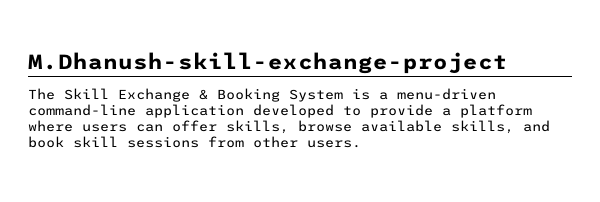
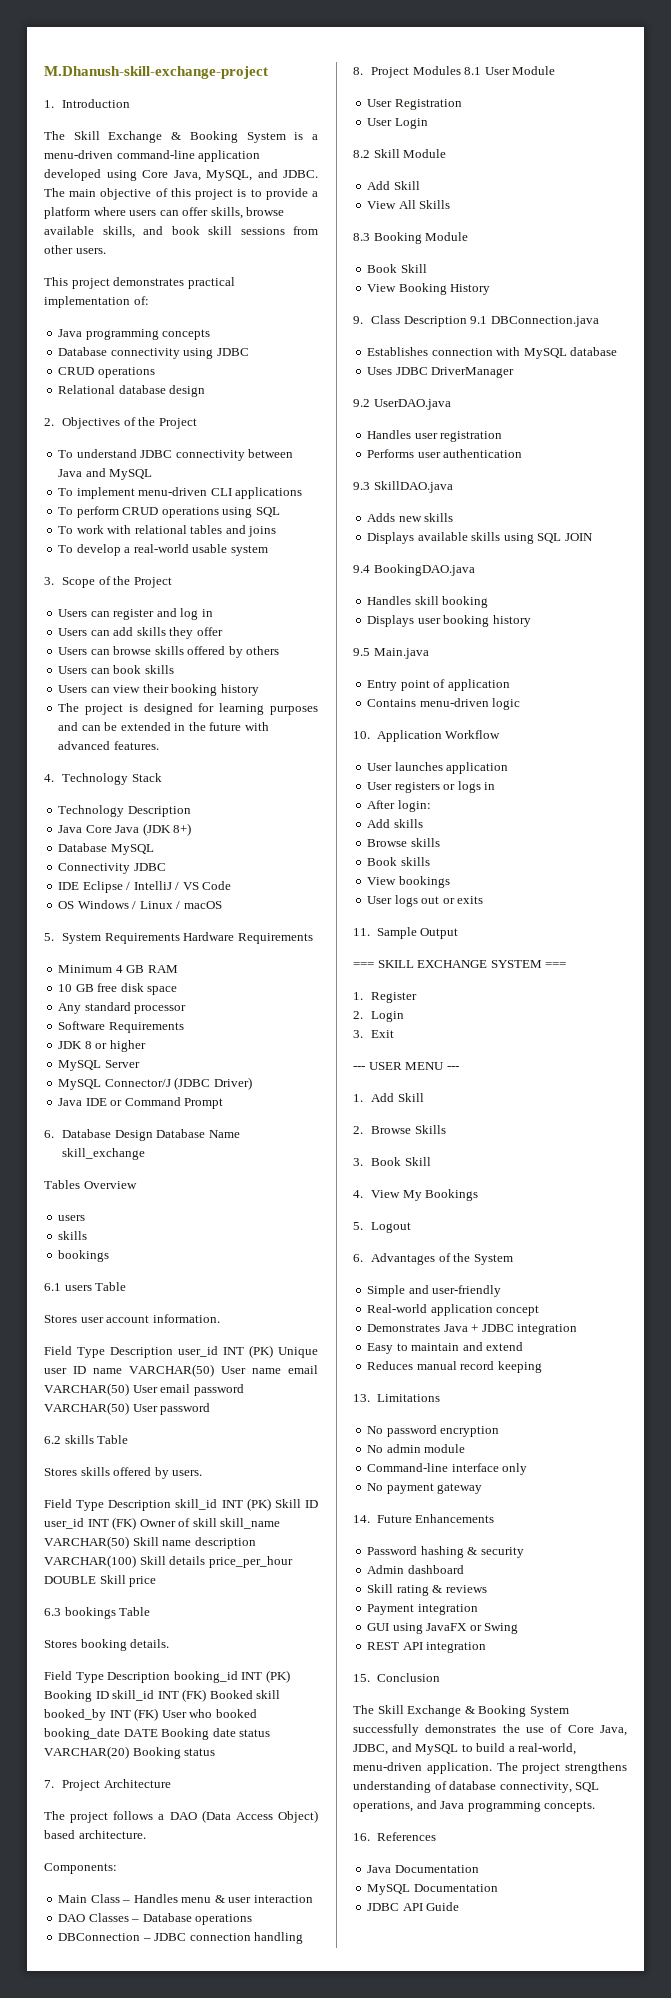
(508, 63) none -> [44,99,131,108] // 1. Introduction
(334, 111) none -> [106,169,318,181] [44,188,247,200] using Core Java, MySQL, and JDBC. The main objective of this project is
(361, 144) none -> [44,277,235,289] [44,296,149,308] [58,329,211,340] [58,347,249,359] [58,367,155,378] [58,385,206,397] [44,417,197,429] [58,449,294,461] [58,468,153,480] [58,487,303,499] [58,506,280,518] [58,525,277,537] [58,544,268,556] [44,576,172,588] [58,608,213,620] [58,627,223,639] [58,646,280,658] [58,665,174,674] [58,684,259,696] [58,703,318,715] [58,722,269,731] [58,741,159,750] [44,773,162,785] [58,805,191,817] [58,823,192,836] [58,843,154,855] [58,863,166,874] [58,881,232,893] [58,900,222,909] [44,932,313,944] [58,965,178,973] [58,983,178,995] [58,1002,187,1014] [58,1021,184,1033] [58,1040,146,1052] [58,1060,140,1071] [58,1077,252,1090] [58,1097,224,1109] [44,1129,240,1141] [62,1148,146,1160] [44,1180,137,1189] [58,1215,86,1221] [58,1231,88,1240] [58,1250,110,1262] [44,1282,127,1291] [44,1314,220,1323] [44,1345,318,1358] [44,1364,318,1377] [44,1383,244,1396] [44,1402,211,1415] [44,1435,129,1444] [44,1467,203,1479] [44,1498,319,1511] [44,1517,281,1530] [44,1536,256,1549] [44,1555,293,1568] [44,1575,157,1587] [44,1607,151,1619] [44,1639,170,1651] [44,1670,290,1683] [44,1689,281,1702] [44,1708,257,1721] [44,1728,271,1740] [44,1746,216,1759] [44,1779,171,1791] [44,1810,318,1823] [44,1830,146,1839] [44,1863,117,1874] [58,1894,313,1903] [58,1913,253,1925] [58,1932,304,1944] [353,66,556,78] [367,99,462,110] [367,118,428,129] [353,149,447,158] [367,181,420,190] [367,200,451,209] [353,232,469,244] [367,264,427,273] [367,283,491,295] [353,315,599,327] [367,347,618,359] [367,367,515,378] [353,399,451,410] [367,430,503,442] [367,449,523,458] [353,481,453,493] [367,513,454,522] [367,532,593,544] [353,564,475,576] [367,596,489,608] [367,615,531,627] [353,648,429,659] [367,679,510,691] [367,698,521,710] [353,730,501,742] [367,762,509,774] [367,781,496,793] [367,800,431,812] [367,819,423,828] [367,838,440,847] [367,857,430,866] [367,876,450,888] [367,895,484,907] [353,927,459,939] [353,960,567,968] [353,992,418,1003] [353,1011,405,1022] [353,1030,395,1038] [353,1062,459,1070] [353,1093,424,1102] [353,1125,446,1134] [353,1157,431,1166] [353,1189,479,1201] [353,1222,412,1233] [353,1253,513,1265] [367,1285,502,1297] [367,1304,540,1316] [367,1324,578,1335] [367,1342,524,1354] [367,1361,542,1373] [353,1394,440,1402] [367,1425,500,1437] [367,1444,466,1453] [367,1463,528,1475] [367,1483,483,1494] [353,1514,495,1523] [367,1546,524,1558] [367,1565,464,1574] [367,1584,487,1596] [367,1604,478,1615] [367,1623,519,1634] [367,1642,487,1653] [353,1673,440,1682] [353,1705,569,1717] [353,1724,627,1736] [353,1743,577,1755] [353,1762,627,1774] [353,1781,600,1793] [353,1800,596,1812] [353,1832,436,1841] [367,1865,479,1873] [367,1884,498,1895] [367,1902,460,1911] // This project demonstrates practical implementation of: // Java programming concepts // Database connectivity using JDBC // CRUD operations // Relational database design // 2. Objectives of the Project // To understand JDBC connectivity between Java and MySQL // To implement menu-driven CLI applications // To perform CRUD operations using SQL // To work with relational tables and joins // To develop a real-world usable system // 3. Scope of the Project // Users can register and log in // Users can add skills they offer // Users can browse skills offered by others // Users can book skills // Users can view their booking history // The project is designed for learning purposes and can be extended in the future with advanced features. // 4. Technology Stack // Technology Description // Java Core Java (JDK 8+) // Database MySQL // Connectivity JDBC // IDE Eclipse / IntelliJ / VS Code // OS Windows / Linux / macOS // 5. System Requirements Hardware Requirements // Minimum 4 GB RAM // 10 GB free disk space // Any standard processor // Software Requirements // JDK 8 or higher // MySQL Server // MySQL Connector/J (JDBC Driver) // Java IDE or Command Prompt // 6. Database Design Database Name skill_exchange // Tables Overview // users // skills // bookings // 6.1 users Table // Stores user account information. // Field Type Description user_id INT (PK) Unique user ID name VARCHAR(50) User name email VARCHAR(50) User email password VARCHAR(50) User password // 6.2 skills Table // Stores skills offered by users. // Field Type Description skill_id INT (PK) Skill ID user_id INT (FK) Owner of skill skill_name VARCHAR(50) Skill name description VARCHAR(100) Skill details price_per_hour DOUBLE Skill price // 6.3 bookings Table // Stores booking details. // Field Type Description booking_id INT (PK) Booking ID skill_id INT (FK) Booked skill booked_by INT (FK) User who booked booking_date DATE Booking date status VARCHAR(20) Booking status // 7. Project Architecture // The project follows a DAO (Data Access Object) based architecture. // Components: // Main Class – Handles menu & user interaction // DAO Classes – Database operations // DBConnection – JDBC connection handling // 8. Project Modules 8.1 User Module // User Registration // User Login // 8.2 Skill Module // Add Skill // View All Skills // 8.3 Booking Module // Book Skill // View Booking History // 9. Class Description 9.1 DBConnection.java // Establishes connection with MySQL database // Uses JDBC DriverManager // 9.2 UserDAO.java // Handles user registration // Performs user authentication // 9.3 SkillDAO.java // Adds new skills // Displays available skills using SQL JOIN // 9.4 BookingDAO.java // Handles skill booking // Displays user booking history // 9.5 Main.java // Entry point of application // Contains menu-driven logic // 10. Application Workflow // User launches application // User registers or logs in // After login: // Add skills // Browse skills // Book skills // View bookings // User logs out or exits // 11. Sample Output // === SKILL EXCHANGE SYSTEM === // 1. Register // 2. Login // 3. Exit // --- USER MENU --- // 1. Add Skill // 2. Browse Skills // 3. Book Skill // 4. View My Bookings // 5. Logout // 6. Advantages of the System // Simple and user-friendly // Real-world application concept // Demonstrates Java + JDBC integration // Easy to maintain and extend // Reduces manual record keeping // 13. Limitations // No password encryption // No admin module // Command-line interface only // No payment gateway // 14. Future Enhancements // Password hashing & security // Admin dashboard // Skill rating & reviews // Payment integration // GUI using JavaFX or Swing // REST API integration // 15. Conclusion // The Skill Exchange & Booking System successfully demonstrates the use of Core Java, JDBC, and MySQL to build a real-world, menu-driven application. The project strengthens understanding of database connectivity, SQL operations, and Java programming concepts. // 16. References // Java Documentation // MySQL Documentation // JDBC API Guide

